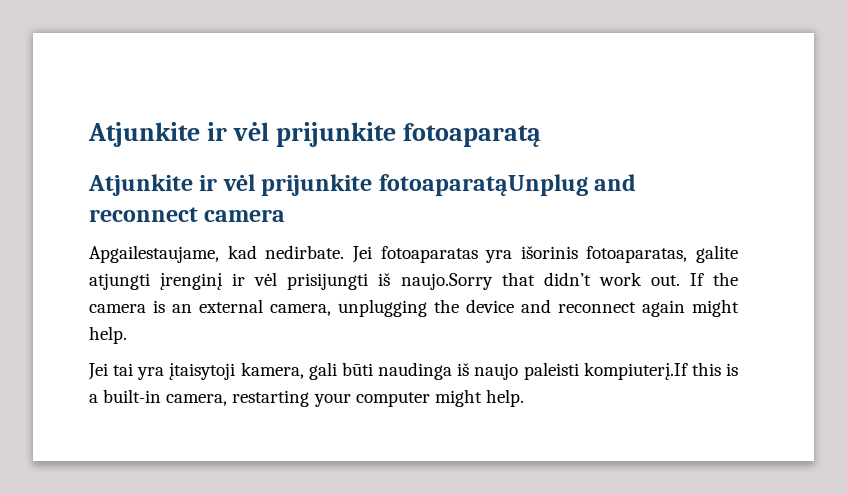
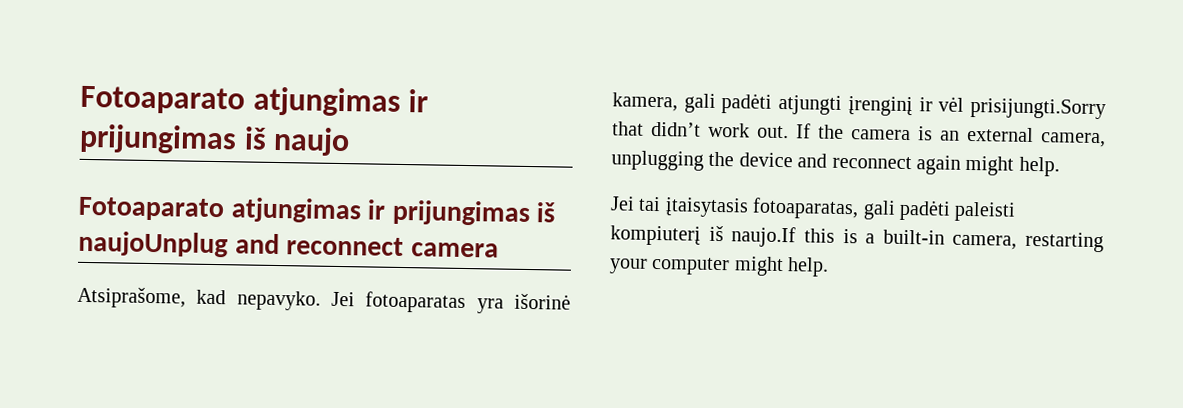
[88,122,542,147] [88,174,637,196] [89,207,286,222] [89,245,738,263] Atjunkite ir vėl prijunkite fotoaparatą // Atjunkite ir vėl prijunkite fotoaparatąUnplug and reconnect camera // Apgailestaujame, kad nedirbate. Jei fotoaparatas yra išorinis fotoaparatas, galite -> [80,85,429,117] [79,123,351,157] [78,196,557,227] [78,230,499,258] [77,286,571,314] [612,92,773,114] Fotoaparato atjungimas ir prijungimas iš naujo // Fotoaparato atjungimas ir prijungimas iš naujoUnplug and reconnect camera // Atsiprašome, kad nepavyko. Jei fotoaparatas yra išorinė kamera, gali padėti
[287,273,493,290] prisijungti iš naujo.Sorry -> [970,98,1106,120] prisijungti.Sorry
[137,362,688,380] yra įtaisytoji kamera, gali būti naudinga iš naujo paleisti kompiuterį.If -> [664,197,1017,222] [610,225,797,248] įtaisytasis fotoaparatas, gali padėti paleisti kompiuterį iš naujo.If

